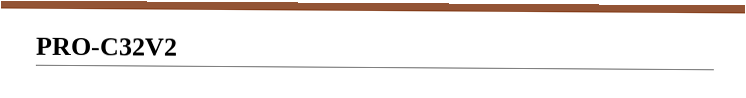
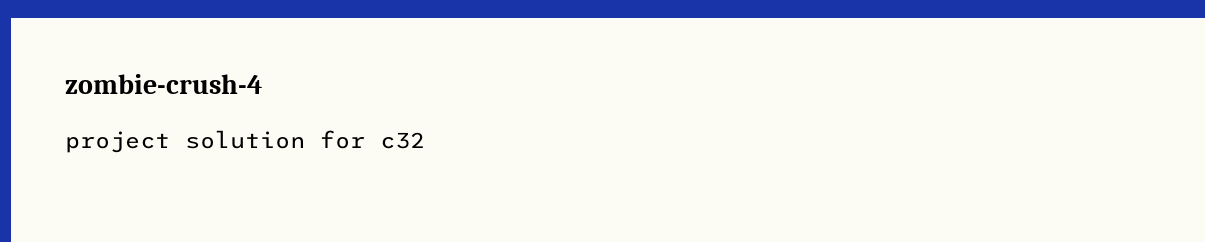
[35,37,178,56] PRO-C32V2 -> [65,74,262,94] [65,130,425,153] zombie-crush-4 // project solution for c32

